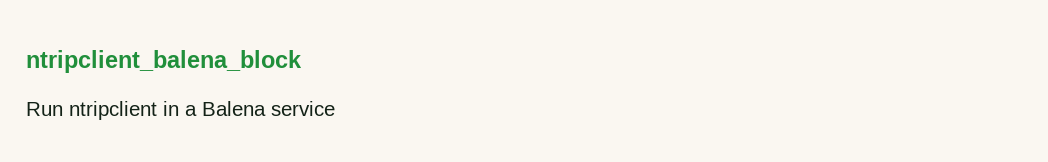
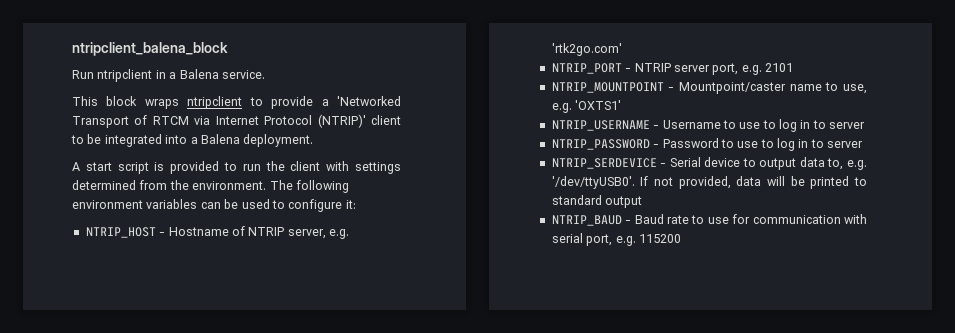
[271,101,335,116] service -> [221,70,265,79] [72,96,401,109] [72,114,401,128] [71,134,314,147] [72,161,402,174] [72,180,349,193] [72,199,356,212] [85,226,349,239] [551,43,622,56] [551,63,793,75] [551,82,867,94] [551,100,622,113] [551,119,866,132] [551,138,864,151] [551,157,867,170] [551,176,867,189] [551,195,643,208] [551,214,867,226] [551,233,681,246] service. // This block wraps ntripclient to provide a 'Networked Transport of RTCM via Internet Protocol (NTRIP)' client to be integrated into a Balena deployment. // A start script is provided to run the client with settings determined from the environment. The following environment variables can be used to configure it: // NTRIP_HOST - Hostname of NTRIP server, e.g. 'rtk2go.com' // NTRIP_PORT - NTRIP server port, e.g. 2101 // NTRIP_MOUNTPOINT - Mountpoint/caster name to use, e.g. 'OXTS1' // NTRIP_USERNAME - Username to use to log in to server // NTRIP_PASSWORD - Password to use to log in to server // NTRIP_SERDEVICE - Serial device to output data to, e.g. '/dev/ttyUSB0'. If not provided, data will be printed to standard output // NTRIP_BAUD - Baud rate to use for communication with serial port, e.g. 115200

